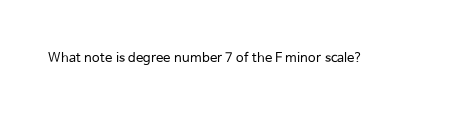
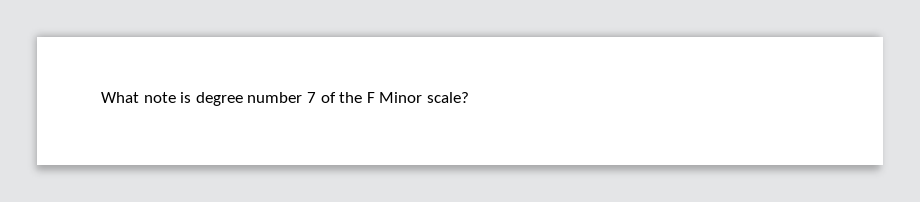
[285,52,322,62] minor -> [379,92,423,103] Minor

